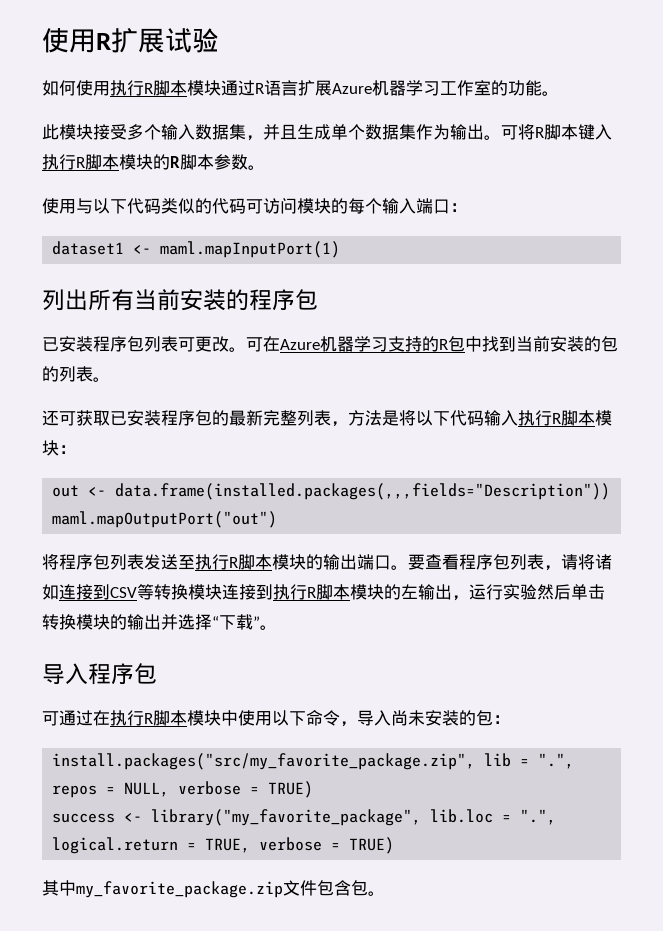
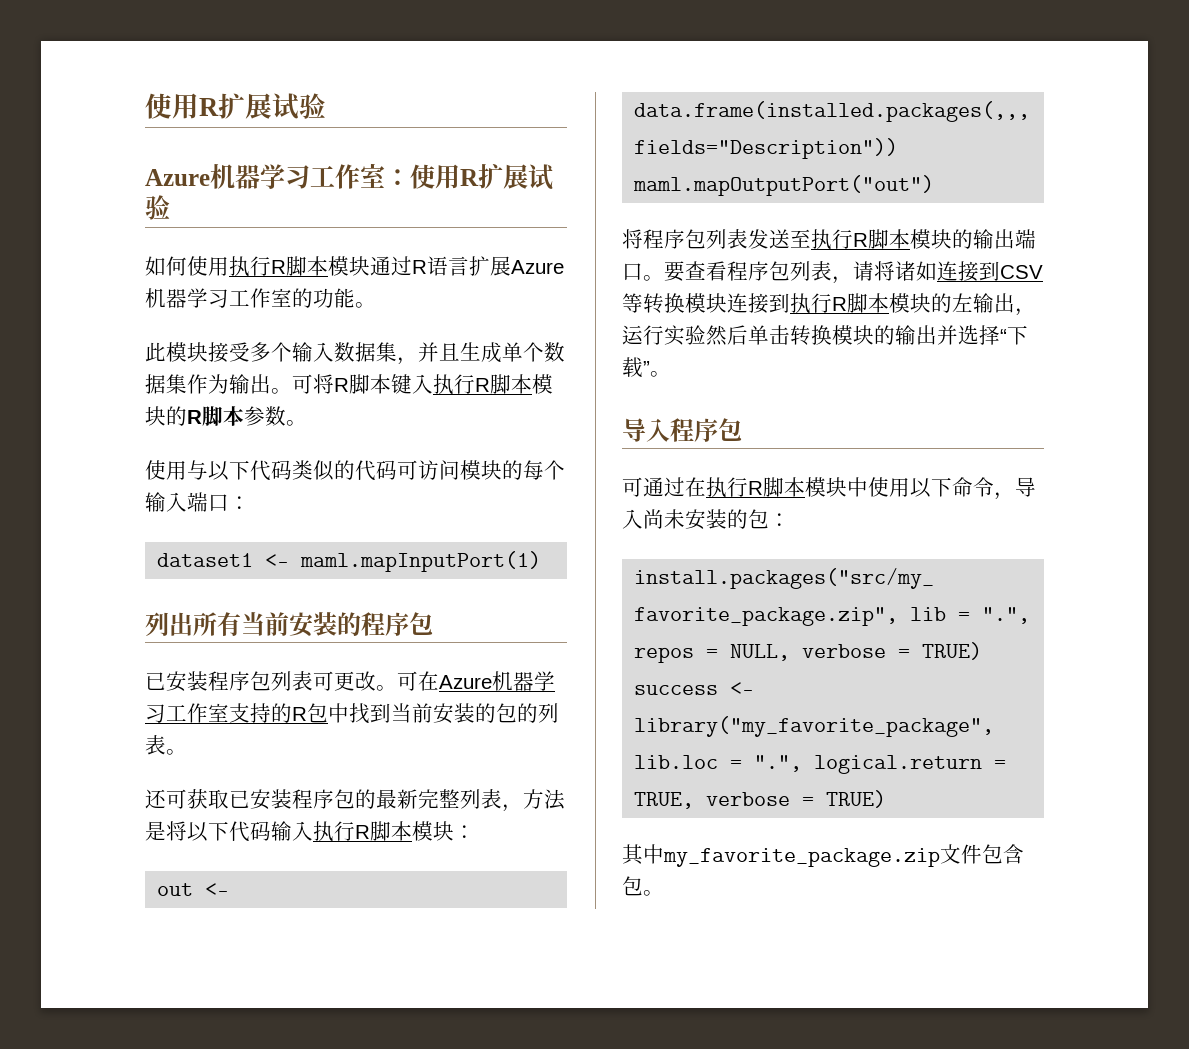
[42,28,219,53] 使用R扩展试验 -> [145,93,326,120] [145,163,553,190] [145,195,170,220] 使用R扩展试验 // Azure机器学习工作室：使用R扩展试验
(388, 344) none -> [166,703,229,723] 工作室

